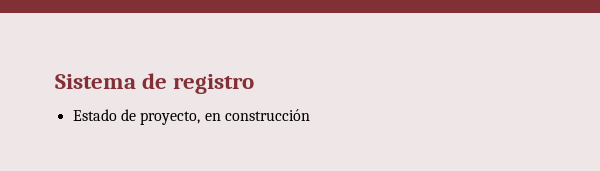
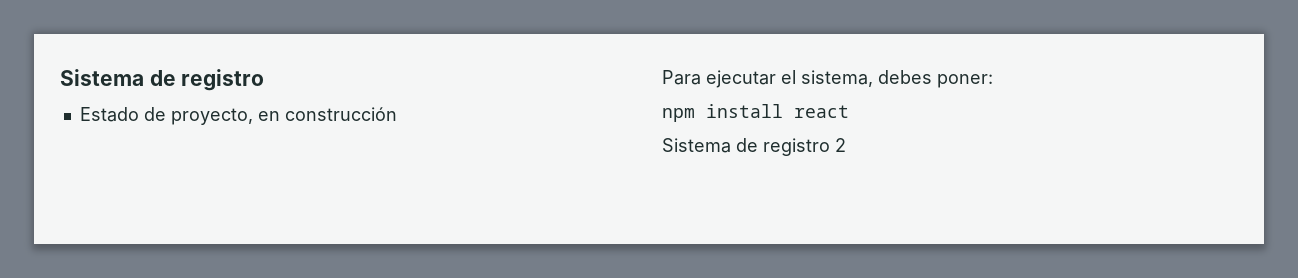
(310, 115) none -> [662,70,993,88] [662,104,849,122] [662,138,846,156] // Para ejecutar el sistema, debes poner: // npm install react // Sistema de registro 2

